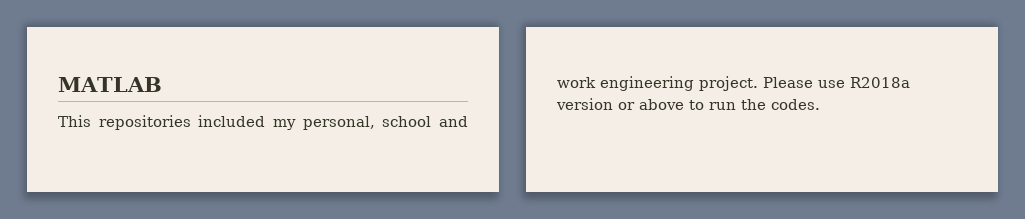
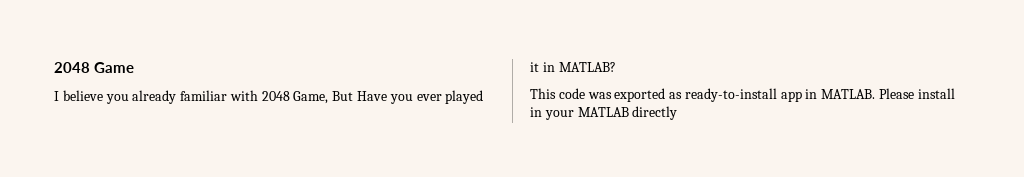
[58,77,162,92] [58,115,468,130] [557,76,910,91] [556,98,820,110] MATLAB // This repositories included my personal, school and work engineering project. Please use R2018a version or above to run the codes. -> [54,62,134,73] [54,90,484,104] [530,62,616,72] [530,88,955,102] [530,106,678,120] 2048 Game // I believe you already familiar with 2048 Game, But Have you ever played it in MATLAB? // This code was exported as ready-to-install app in MATLAB. Please install in your MATLAB directly

